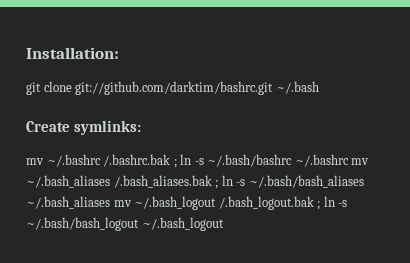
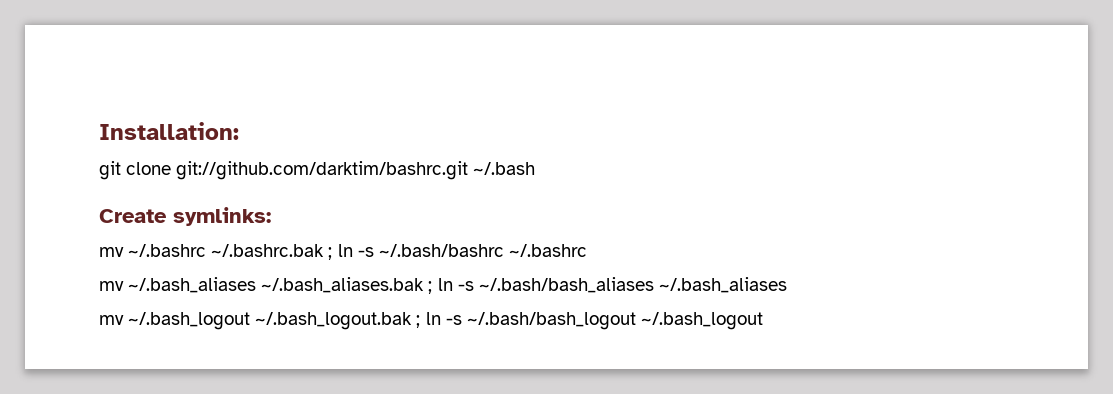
[103,154,171,167] /.bashrc.bak -> [211,244,325,257] ~/.bashrc.bak
(349, 160) none -> (587, 250) //
[113,175,212,188] /.bash_aliases.bak -> [261,277,425,293] ~/.bash_aliases.bak
(110, 202) none -> (787, 285) //
[218,196,314,210] /.bash_logout.bak -> [255,312,413,330] ~/.bash_logout.bak

